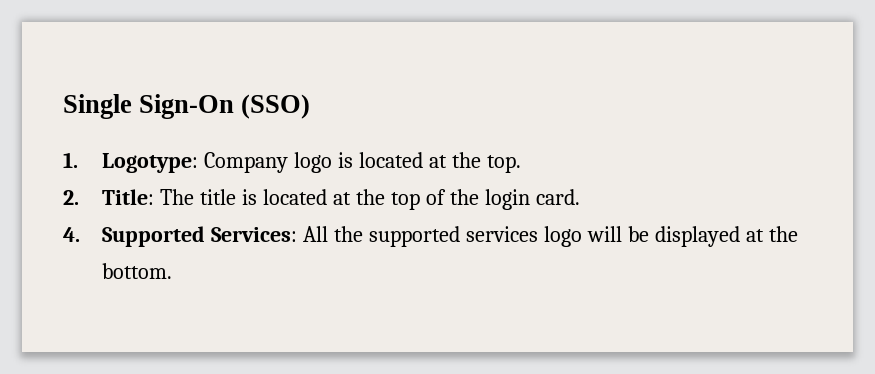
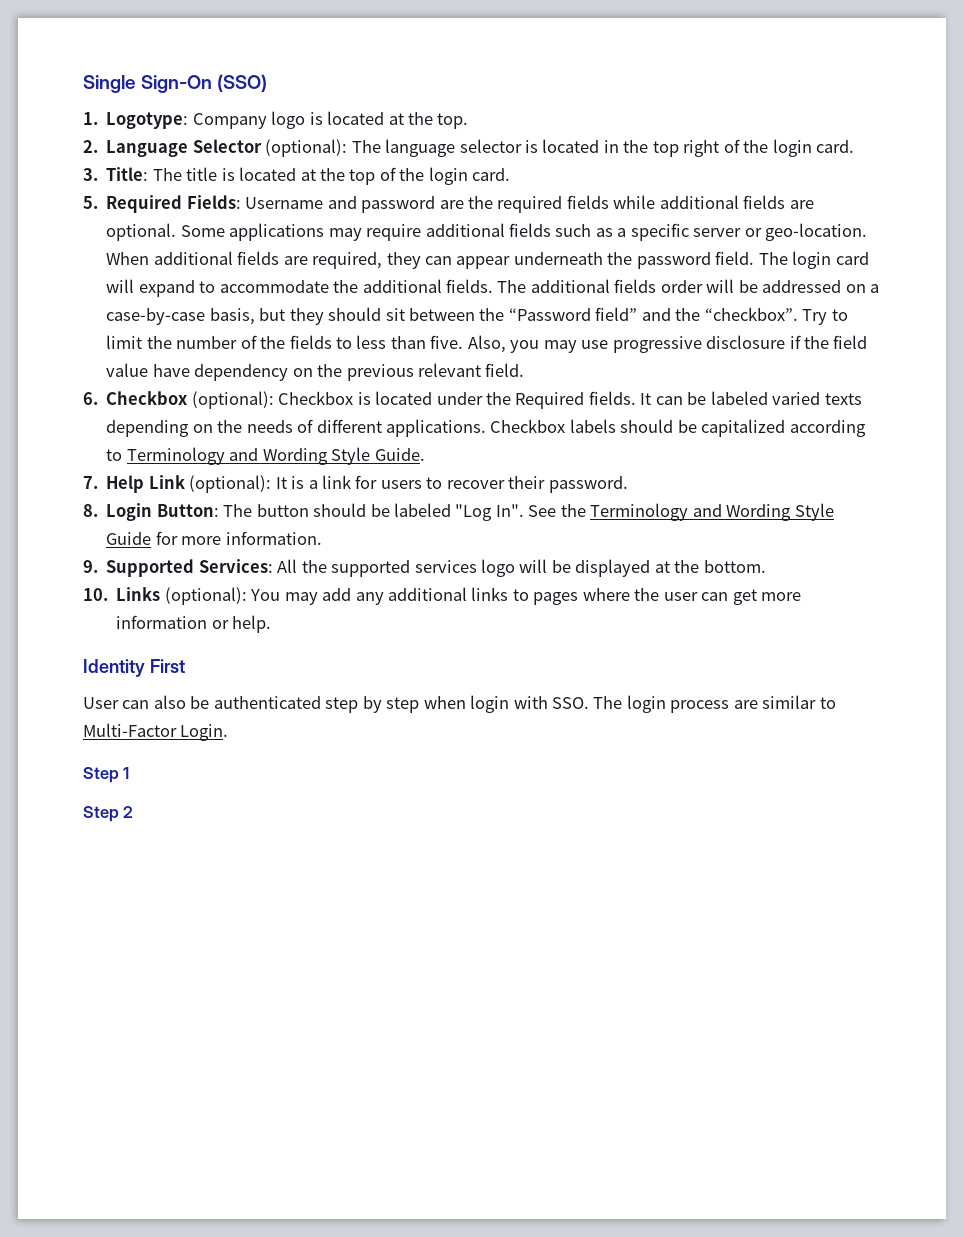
(79, 197) none -> [106,139,855,157] [83,168,98,181] Language Selector (optional): The language selector is located in the top right of the login card. // 3.
[63,227,80,242] 4. -> [83,195,814,213] [106,223,868,241] [106,251,869,269] [106,279,880,297] [106,307,848,325] [106,335,868,353] [106,363,525,381] [83,391,862,409] [106,419,866,437] [106,447,425,465] [83,475,628,493] [83,503,834,521] [106,531,322,545] [83,560,98,573] 5. Required Fields: Username and password are the required fields while additional fields are optional. Some applications may require additional fields such as a specific server or geo-location. When additional fields are required, they can appear underneath the password field. The login card will expand to accommodate the additional fields. The additional fields order will be addressed on a case-by-case basis, but they should sit between the “Password field” and the “checkbox”. Try to limit the number of the fields to less than five. Also, you may use progressive disclosure if the field value have dependency on the previous relevant field. // 6. Checkbox (optional): Checkbox is located under the Required fields. It can be labeled varied texts depending on the needs of different applications. Checkbox labels should be capitalized according to Terminology and Wording Style Guide. // 7. Help Link (optional): It is a link for users to recover their password. // 8. Login Button: The button should be labeled "Log In". See the Terminology and Wording Style Guide for more information. // 9.
(173, 271) none -> [83,587,802,605] [116,615,272,633] [83,659,185,677] [83,695,836,713] [83,723,229,741] [83,767,130,783] [83,806,134,822] // 10. Links (optional): You may add any additional links to pages where the user can get more information or help. // Identity First // User can also be authenticated step by step when login with SSO. The login process are similar to Multi-Factor Login. // Step 1 // Step 2

